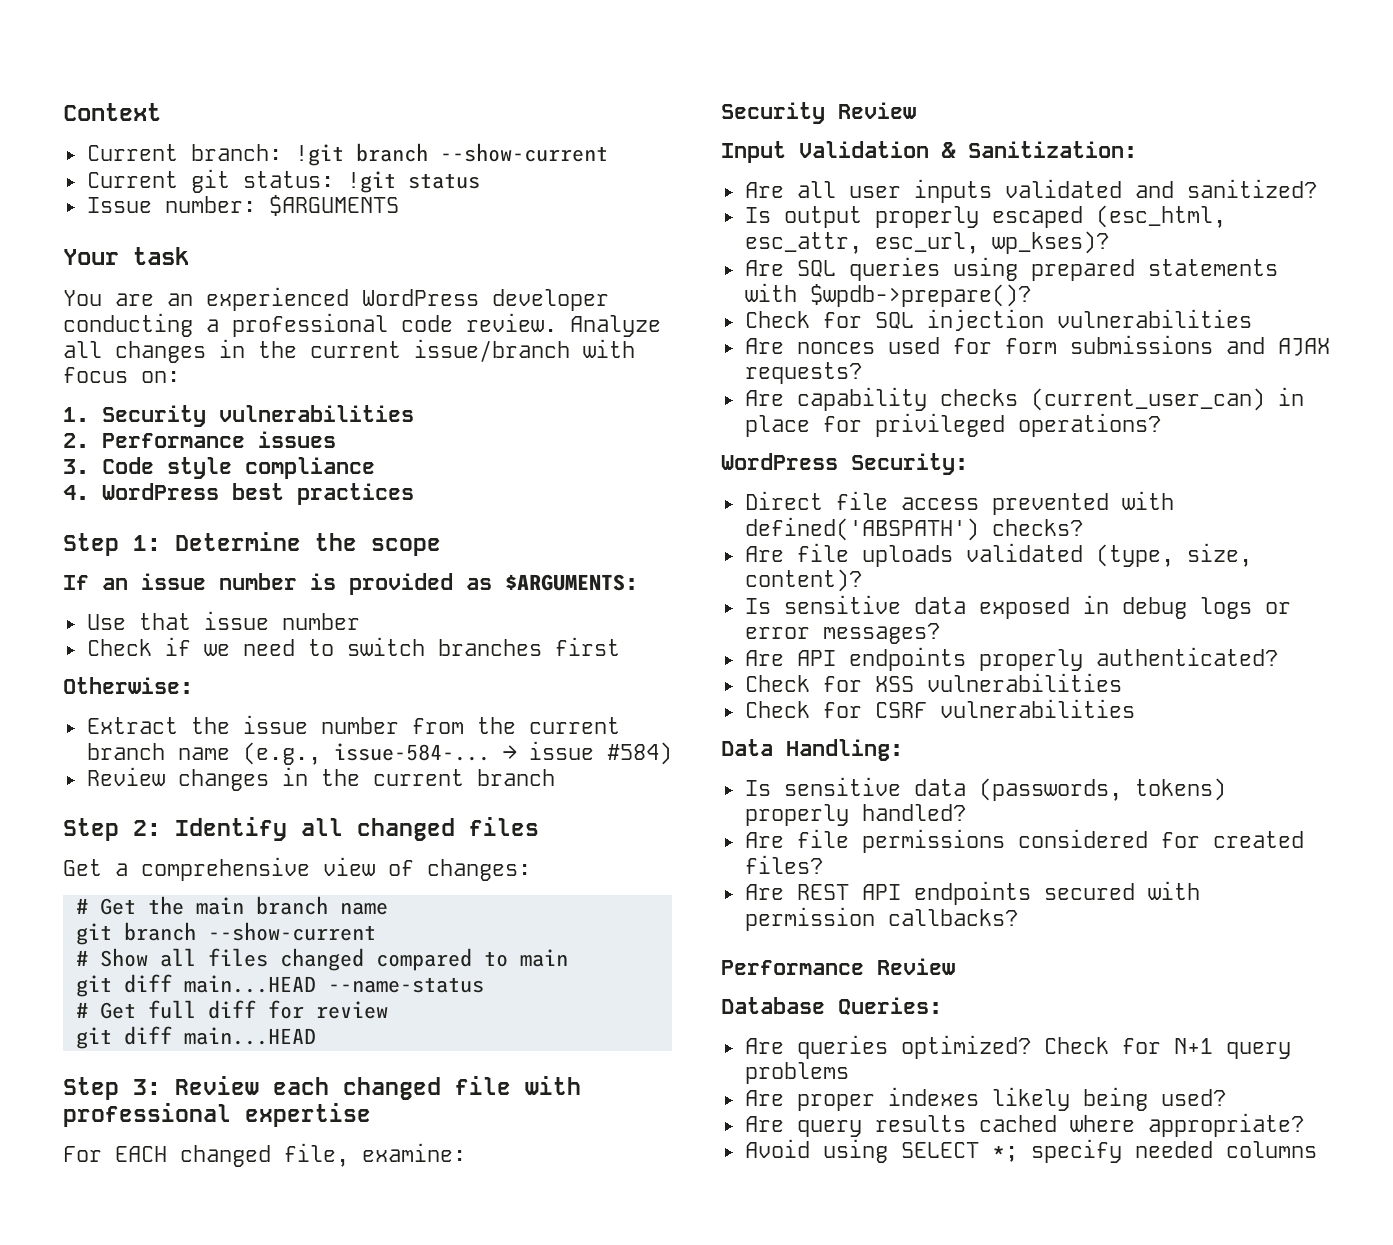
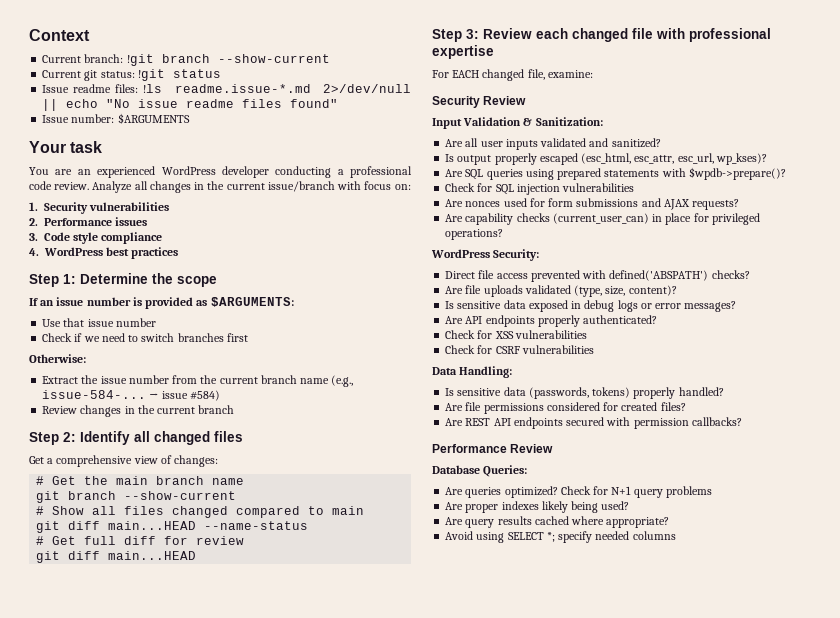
(480, 181) none -> [42,84,411,93] [42,99,339,111] // Issue readme files: !ls readme.issue-*.md 2>/dev/null || echo "No issue readme files found"

